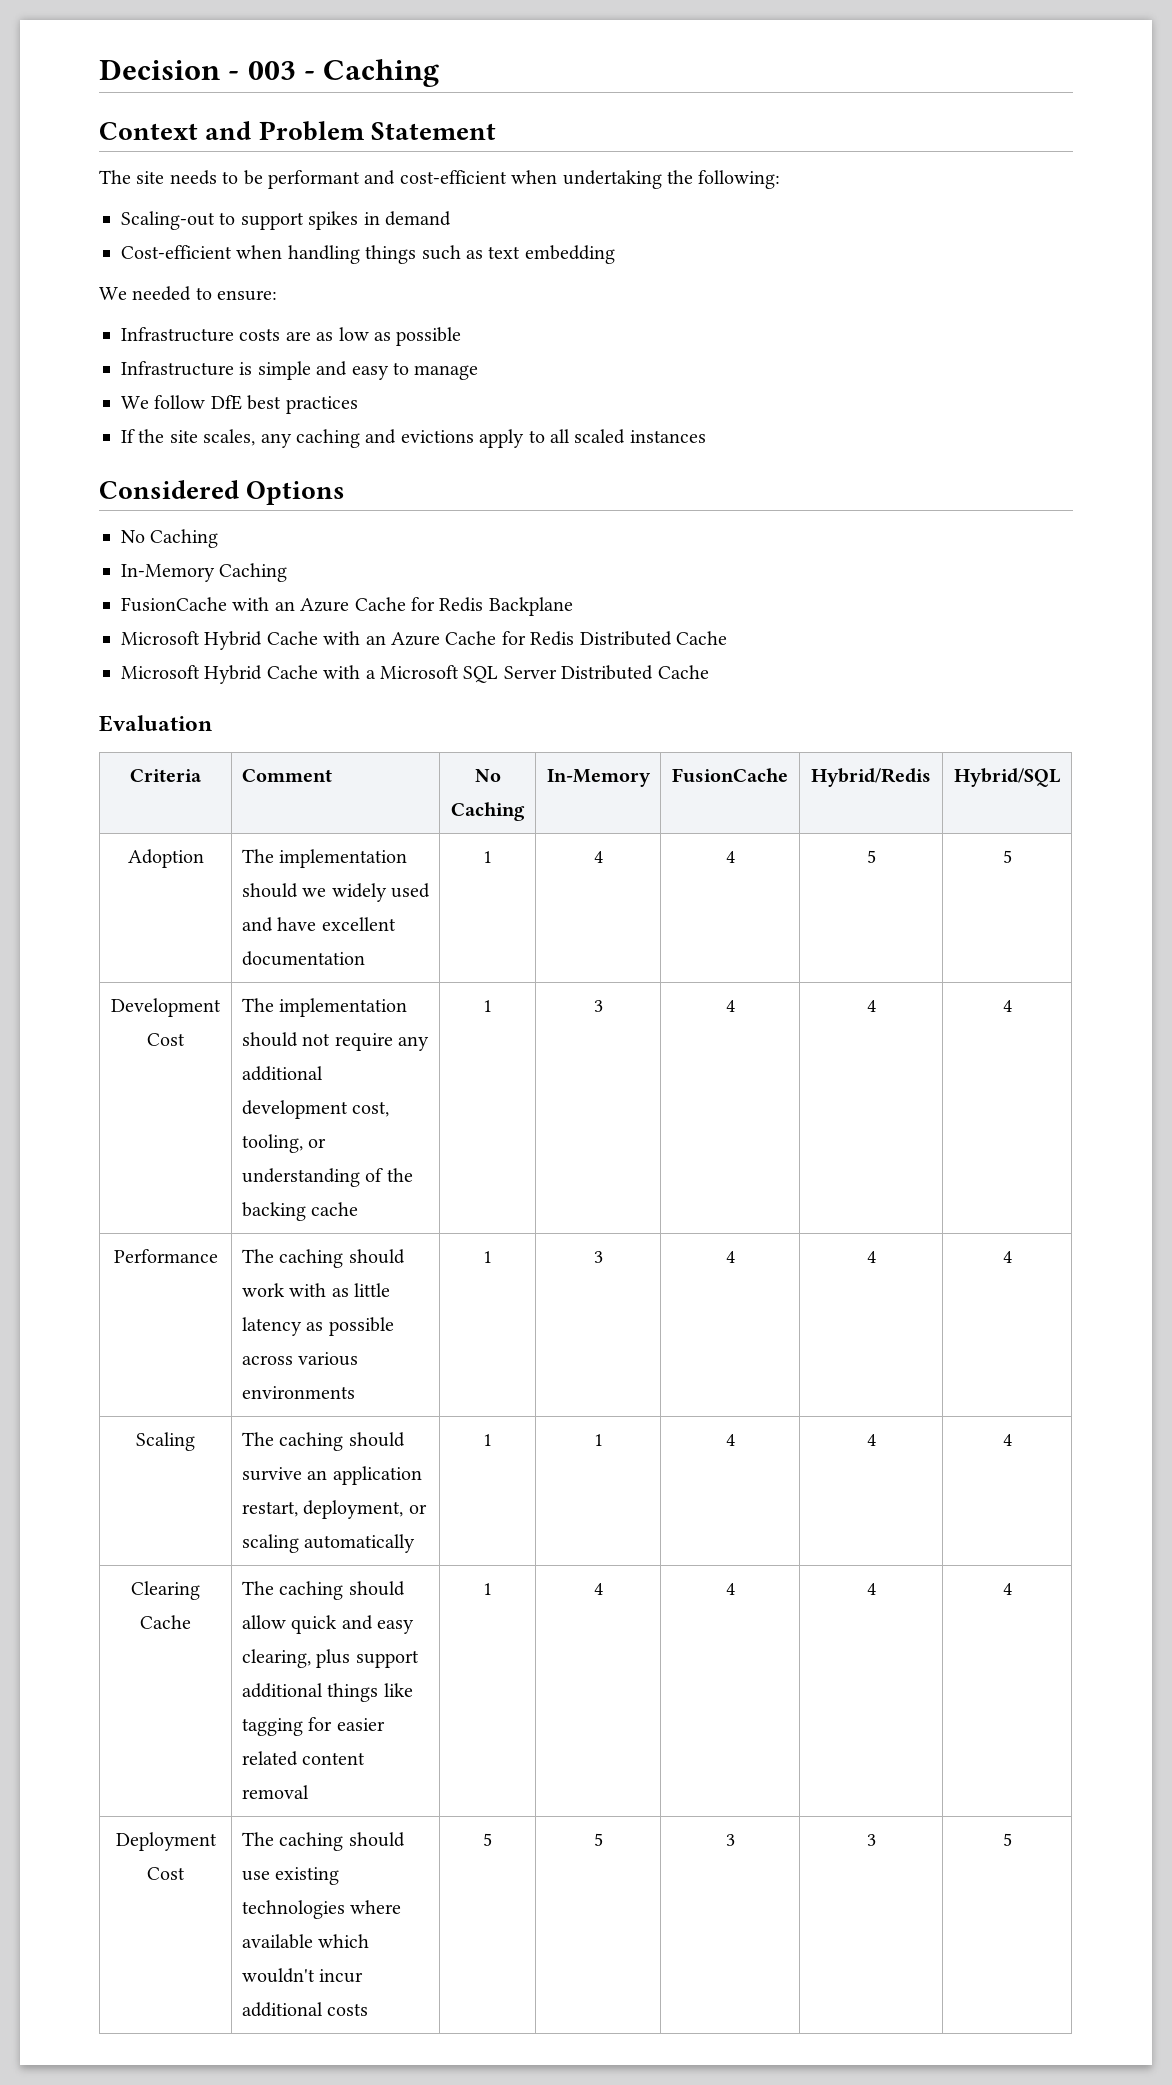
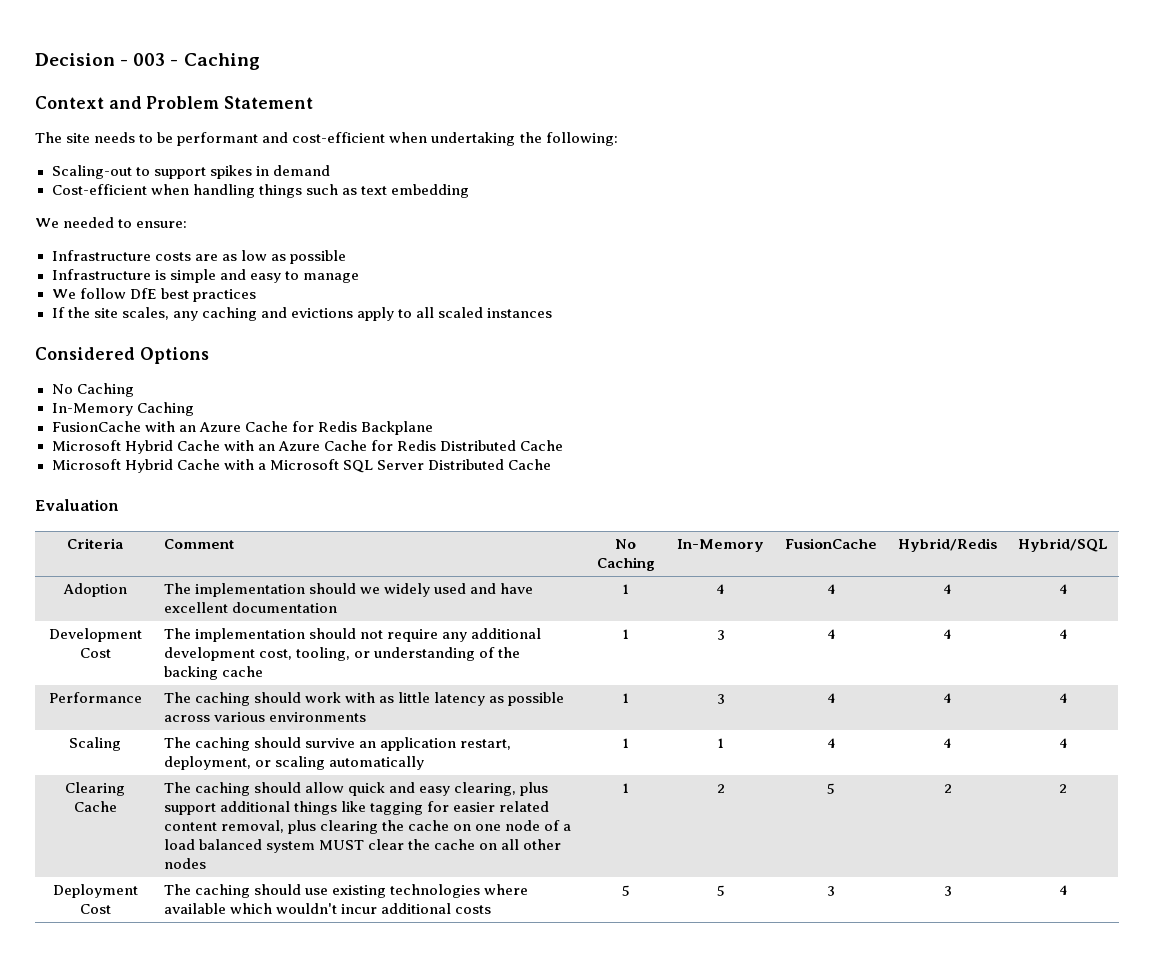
[866,850,876,863] [1002,850,1012,863] 5 | 5 -> [943,584,952,594] [1058,584,1068,594] 4 | 4
[241,1785,309,1799] [483,1583,492,1595] [593,1583,603,1595] [725,1583,735,1595] [866,1583,876,1595] [1002,1583,1012,1595] removal | 1 | 4 | 4 | 4 | 4 -> [220,820,572,834] [163,839,562,853] [163,858,206,869] [622,783,629,793] [716,784,725,793] [827,783,835,794] [943,784,952,793] [1059,784,1067,793] removal, plus clearing the cache on one node of a load balanced system MUST clear the cache on all other nodes | 1 | 2 | 5 | 2 | 2
[1002,1833,1012,1846] 5 -> [1058,885,1068,895] 4

